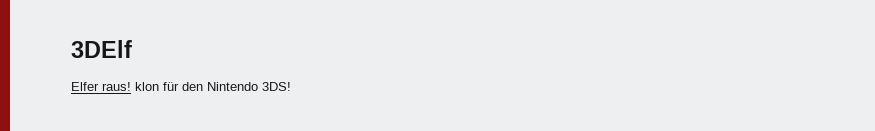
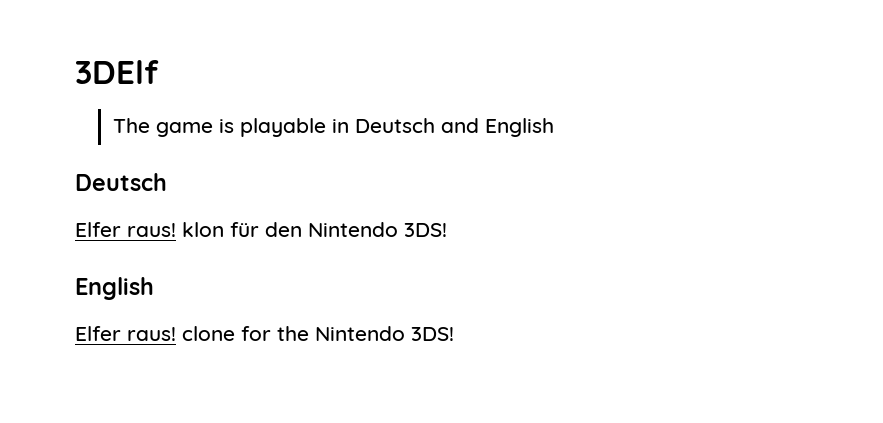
(132, 49) none -> [112,118,554,137] [75,173,167,191] // The game is playable in Deutsch and English // Deutsch
(291, 86) none -> [75,277,154,300] [75,326,454,341] // English // Elfer raus! clone for the Nintendo 3DS!

